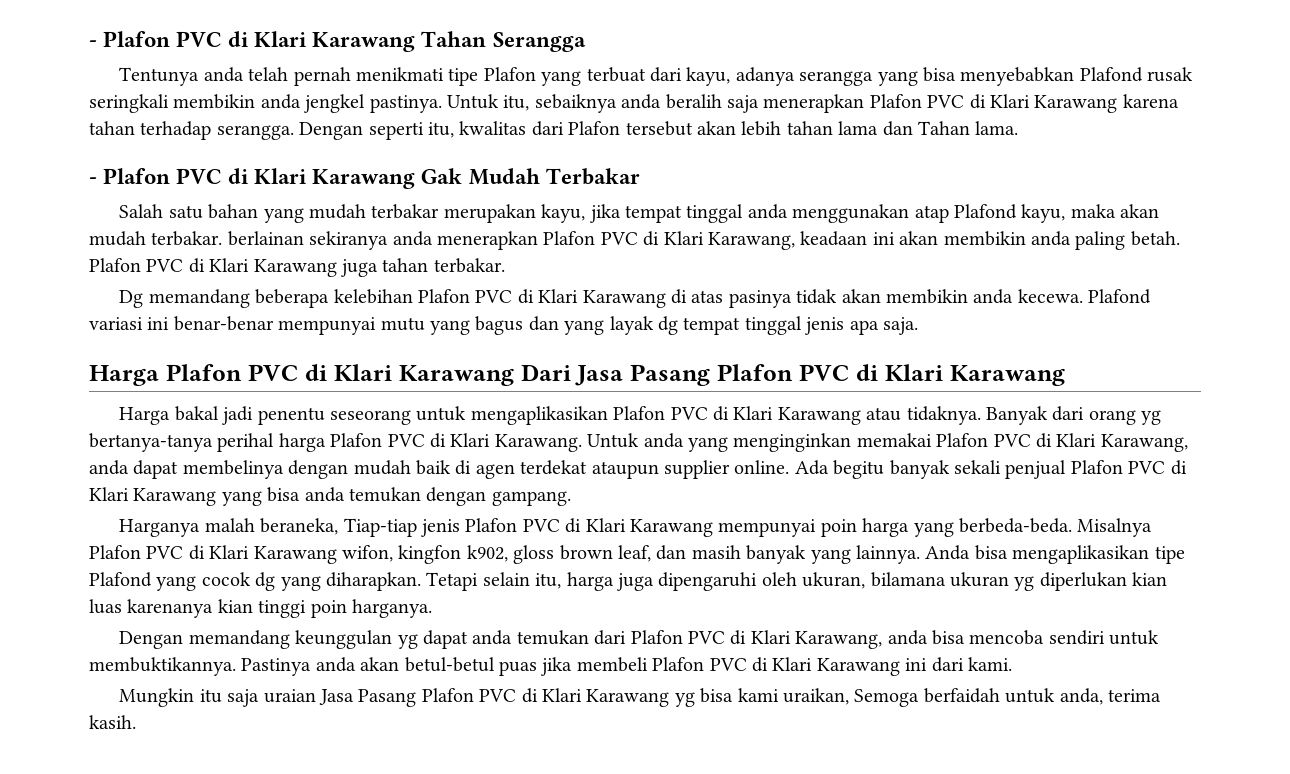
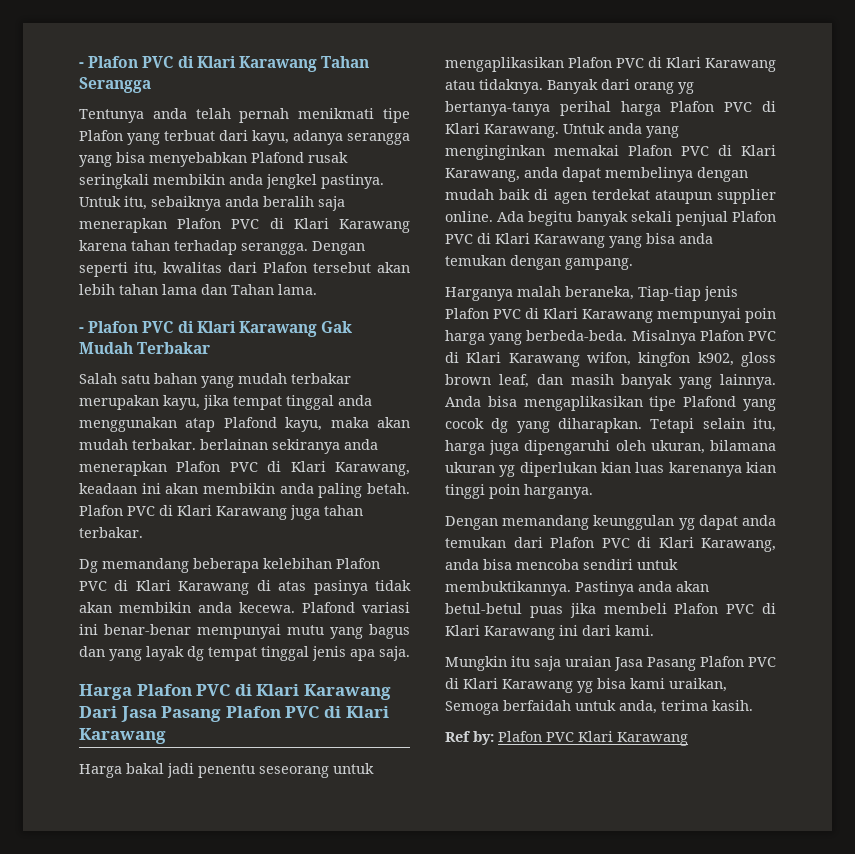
(136, 722) none -> [445,731,688,746] // Ref by: Plafon PVC Klari Karawang

